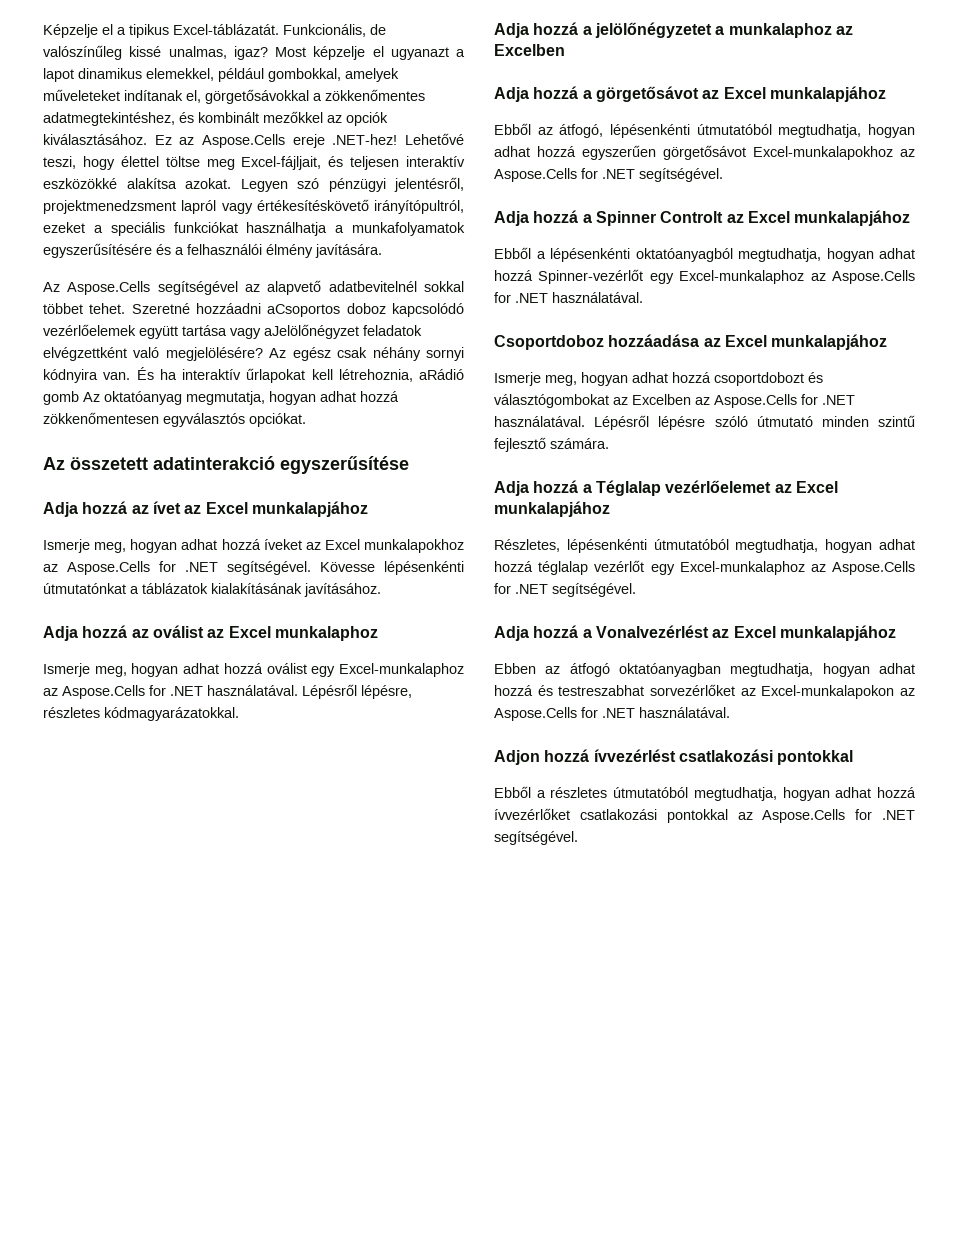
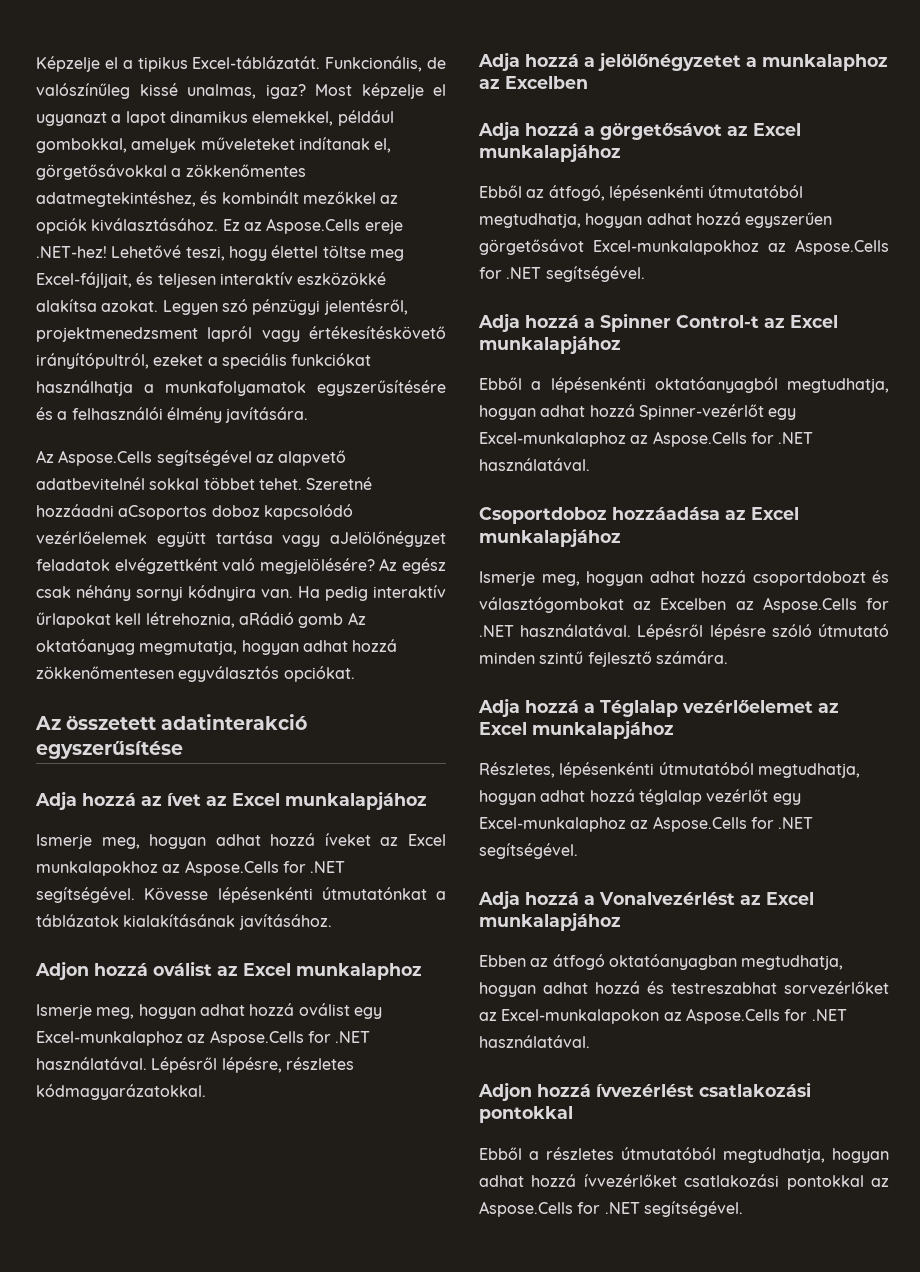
[136,367,177,380] És ha -> [298,586,368,601] Ha pedig
[43,625,149,641] Adja hozzá az -> [35,961,148,980] Adjon hozzá
[660,211,724,223] Controlt -> [676,315,759,328] Control-t

